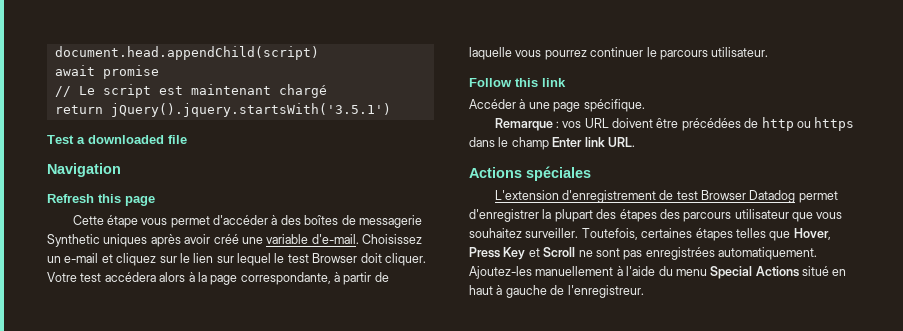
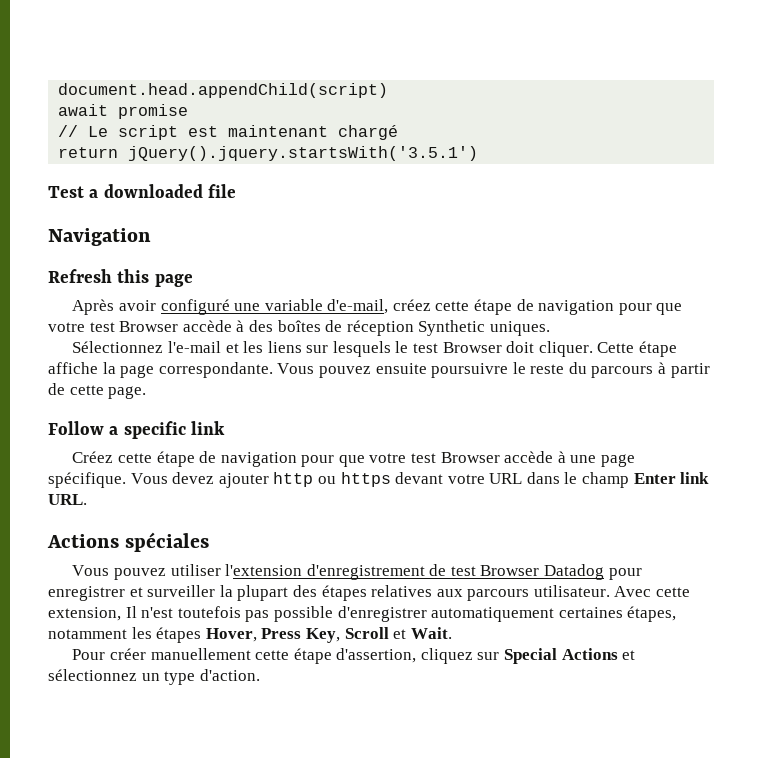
[72,215,422,228] [47,234,422,247] [47,253,271,266] Cette étape vous permet d'accéder à des boîtes de messagerie Synthetic uniques après avoir créé une variable d'e-mail. Choisissez un e-mail et cliquez sur le lien sur lequel -> [72,299,683,315] [48,320,550,336] [72,341,391,357] Après avoir configuré une variable d'e-mail, créez cette étape de navigation pour que votre test Browser accède à des boîtes de réception Synthetic uniques. // Sélectionnez l'e-mail et les liens sur lesquels
[47,272,389,285] [469,47,769,60] Votre test accédera alors à la page correspondante, à partir de laquelle vous pourrez continuer le parcours utilisateur. -> [597,341,678,357] [48,362,710,378] [48,383,147,399] Cette étape affiche la page correspondante. Vous pouvez ensuite poursuivre le reste du parcours à partir de cette page.
[515,78,538,87] this -> [109,421,186,439] a specific
[469,99,645,112] [494,117,855,131] Accéder à une page spécifique. // Remarque : vos URL doivent être précédées de http ou https -> [72,451,636,467] [48,472,523,488] Créez cette étape de navigation pour que votre test Browser accède à une page spécifique. Vous devez ajouter http ou https devant votre URL
[494,190,559,200] L'extension -> [72,564,303,580] Vous pouvez utiliser l'extension
[798,191,838,203] [469,209,843,222] [469,228,831,241] [469,247,817,260] [469,266,847,279] [469,285,644,298] permet d'enregistrer la plupart des étapes des parcours utilisateur que vous souhaitez surveiller. Toutefois, certaines étapes telles que Hover, Press Key et Scroll ne sont pas enregistrées automatiquement. Ajoutez-les manuellement à l'aide du menu Special Actions situé en haut à gauche de l'enregistreur. -> [608,568,642,580] [48,585,691,601] [48,606,677,622] [48,627,452,643] [72,648,636,664] [48,669,260,685] pour enregistrer et surveiller la plupart des étapes relatives aux parcours utilisateur. Avec cette extension, Il n'est toutefois pas possible d'enregistrer automatiquement certaines étapes, notamment les étapes Hover, Press Key, Scroll et Wait. // Pour créer manuellement cette étape d'assertion, cliquez sur Special Actions et sélectionnez un type d'action.

